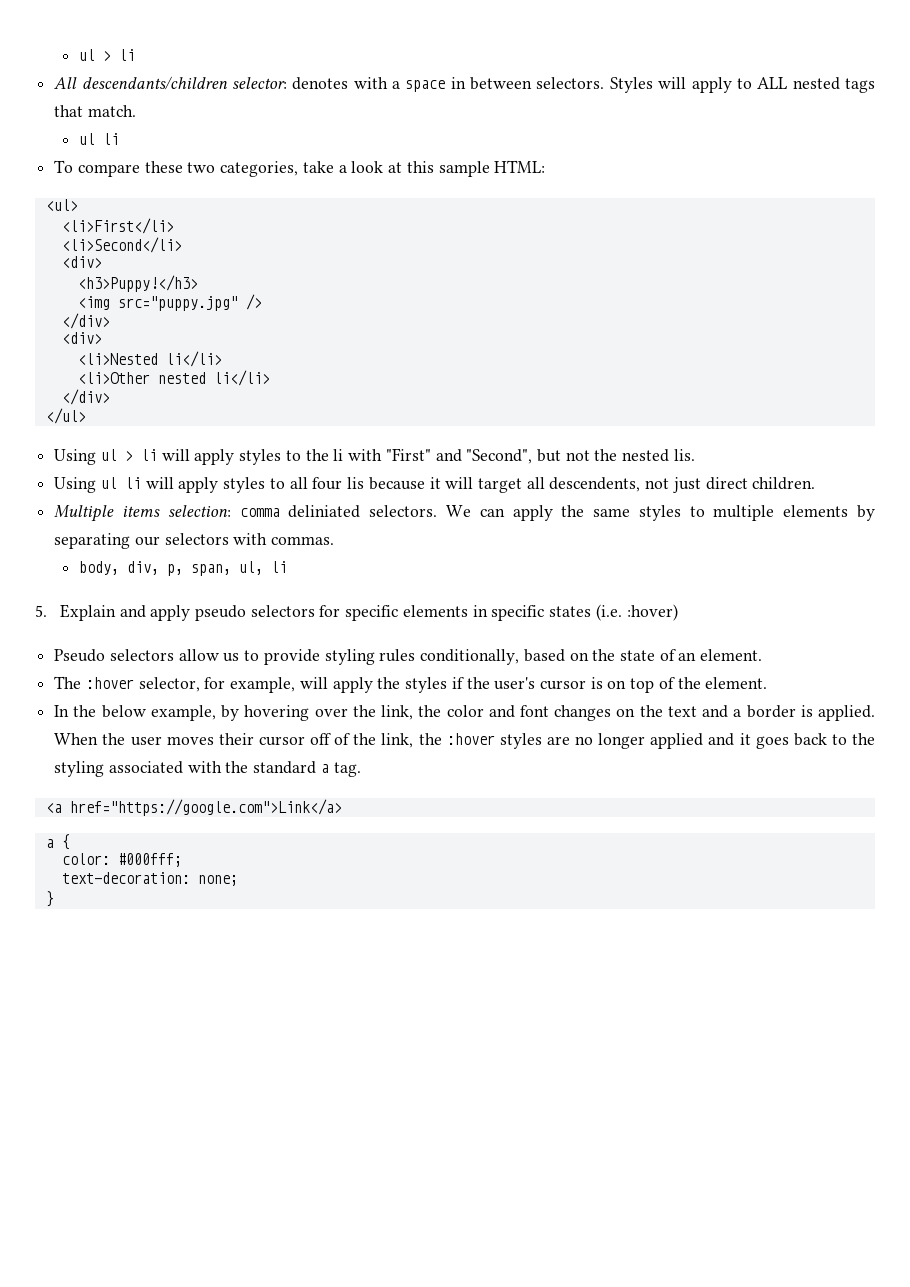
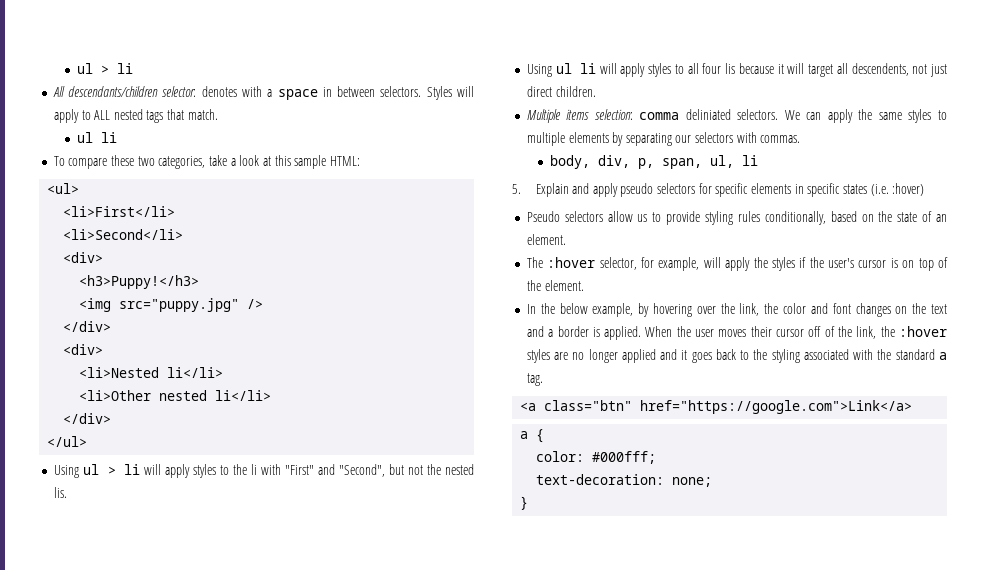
(62, 808) none -> [544,400,633,411] class="btn"

